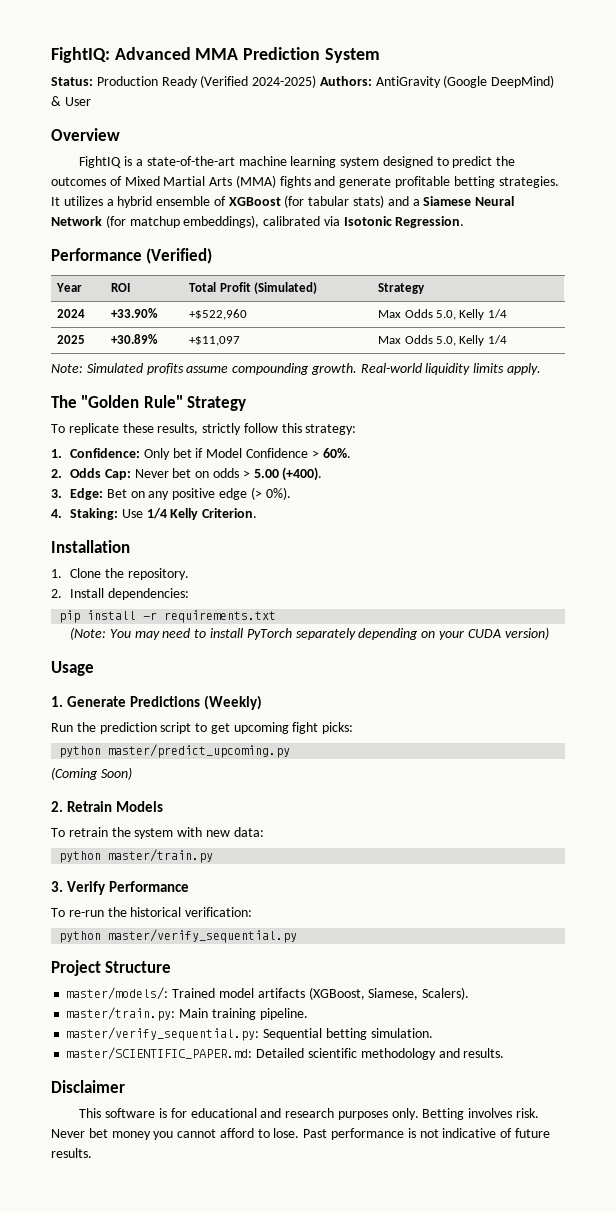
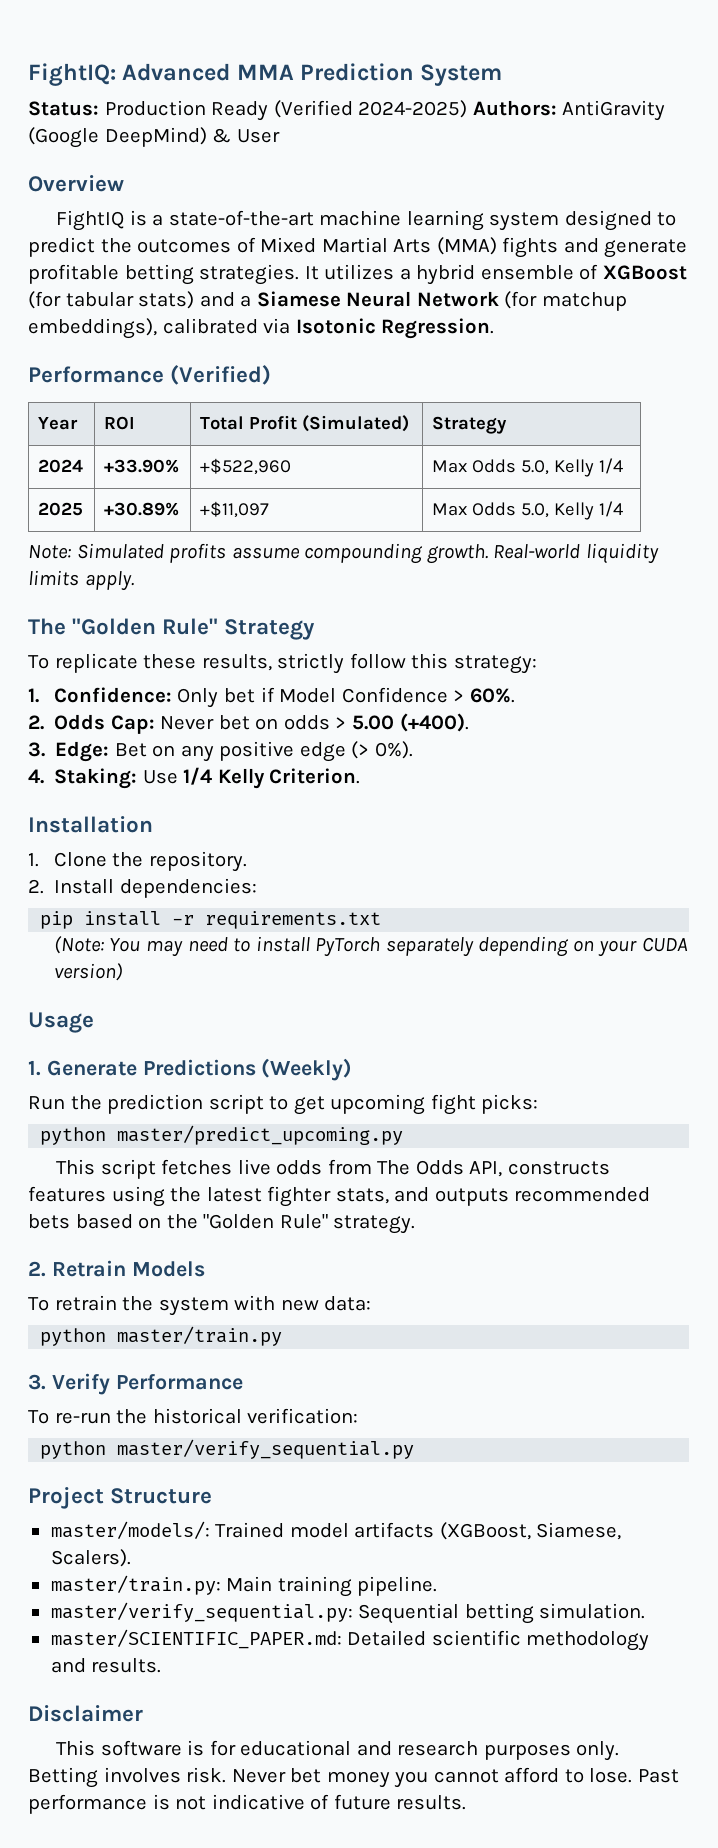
[51,767,132,780] (Coming Soon) -> [56,1159,610,1179] [28,1186,651,1207] [28,1214,416,1234] This script fetches live odds from The Odds API, constructs features using the latest fighter stats, and outputs recommended bets based on the "Golden Rule" strategy.

